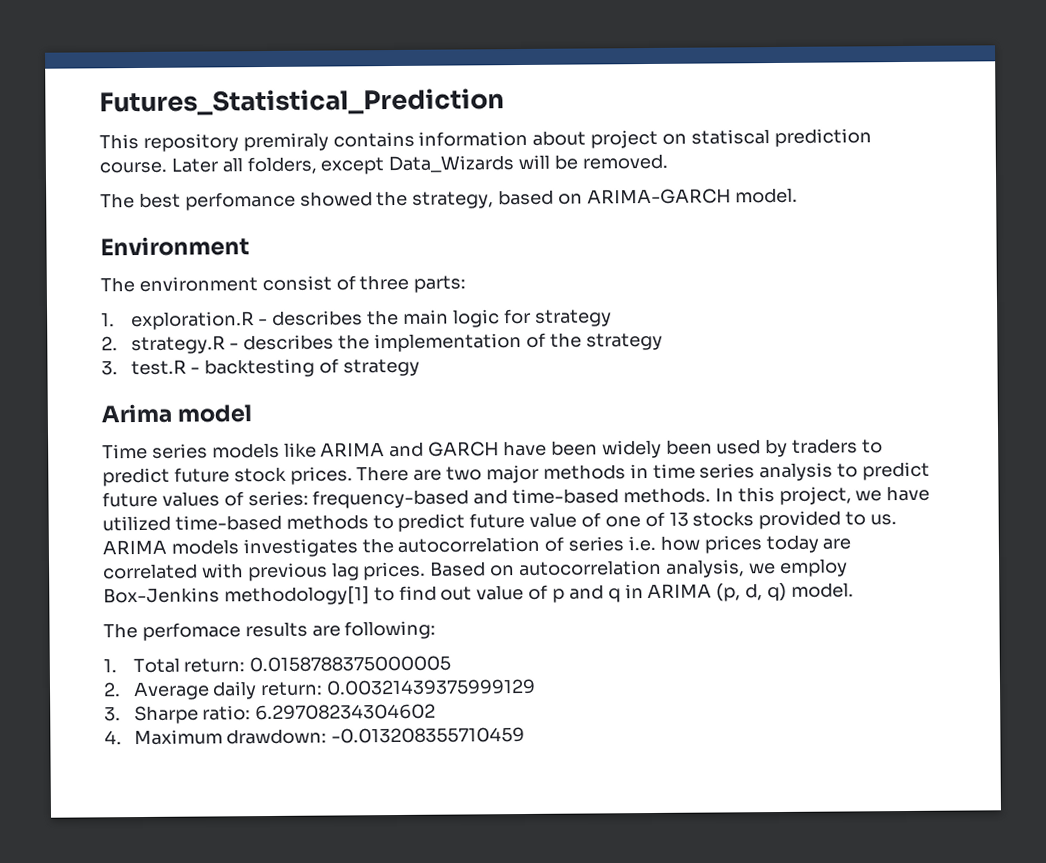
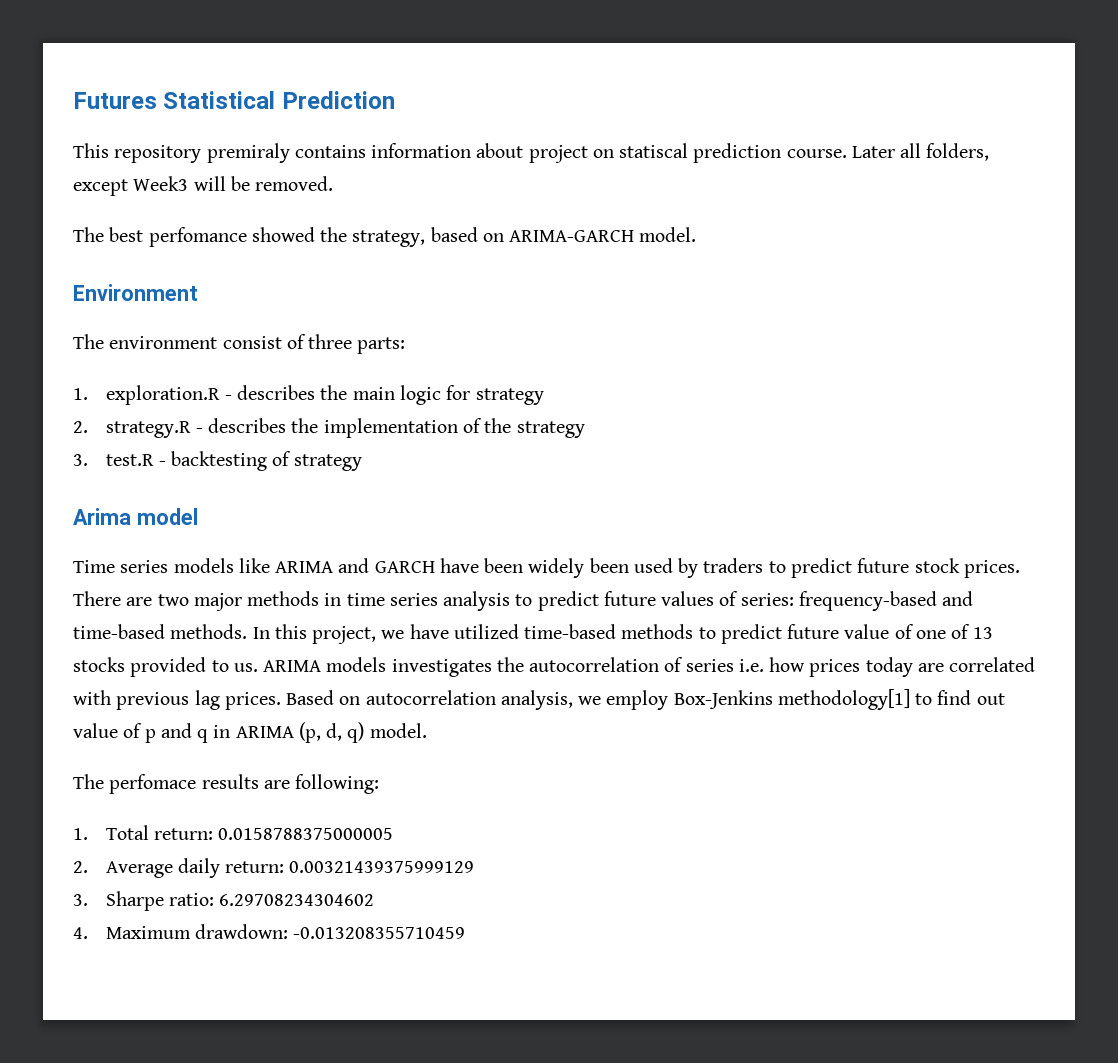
[99,88,505,117] Futures_Statistical_Prediction -> [73,91,395,109] Futures Statistical Prediction
[388,155,515,174] Data_Wizards -> [133,176,189,191] Week3

